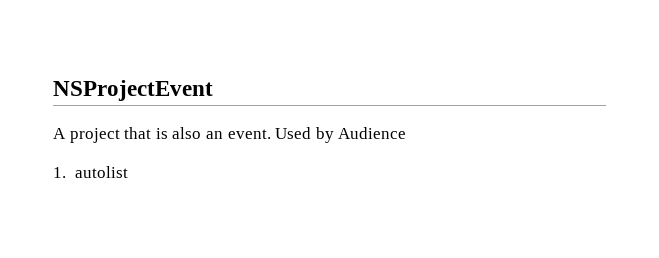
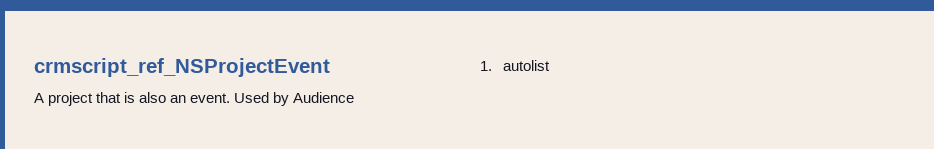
[53,80,213,101] NSProjectEvent -> [34,58,330,77] crmscript_ref_NSProjectEvent

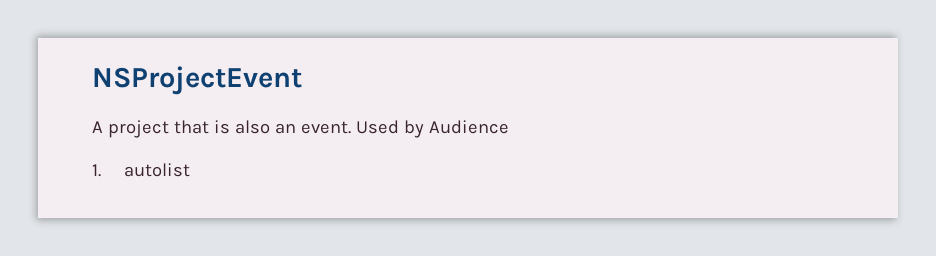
[34,58,330,77] crmscript_ref_NSProjectEvent -> [92,66,302,95] NSProjectEvent

